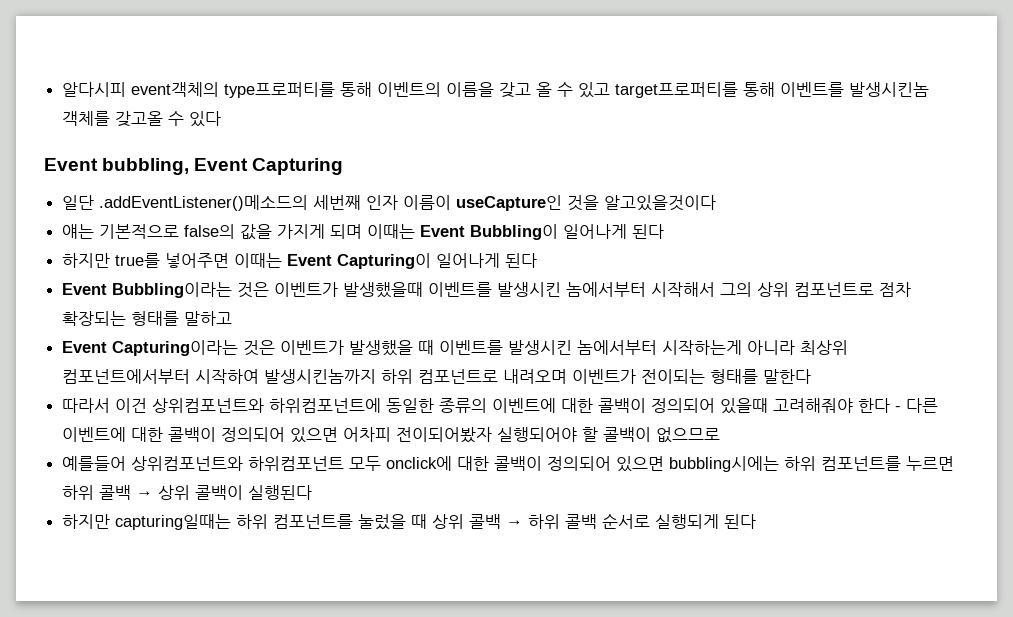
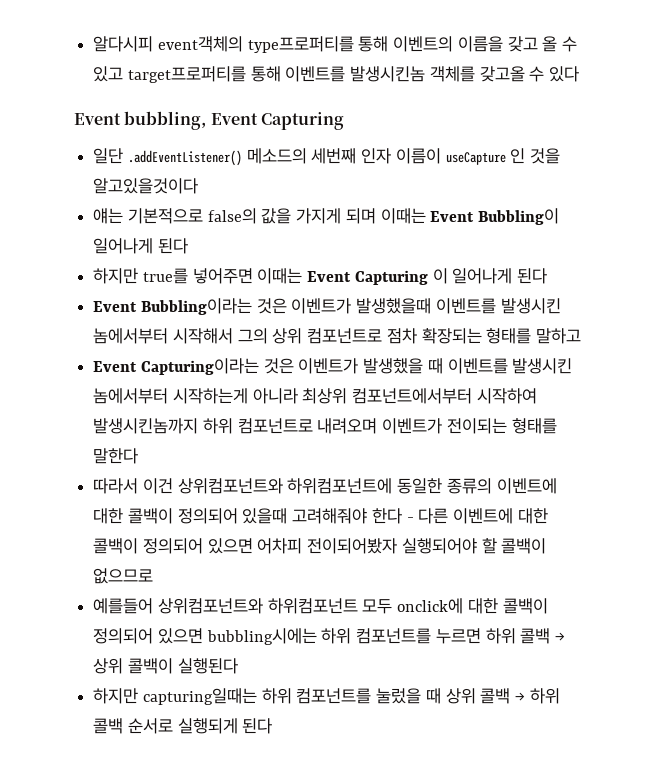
[99,195,309,211] .addEventListener()메소드의 -> [127,148,307,166] .addEventListener() 메소드의
[456,195,563,211] useCapture인 -> [445,148,526,165] useCapture 인
[337,253,432,269] Capturing이 -> [354,268,448,285] Capturing 이

